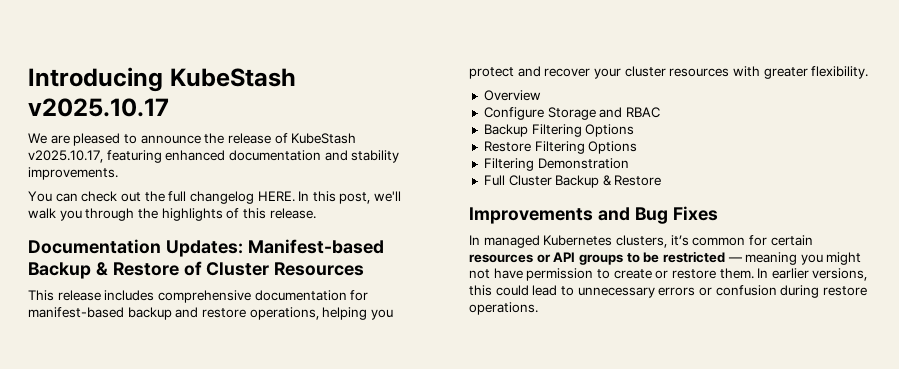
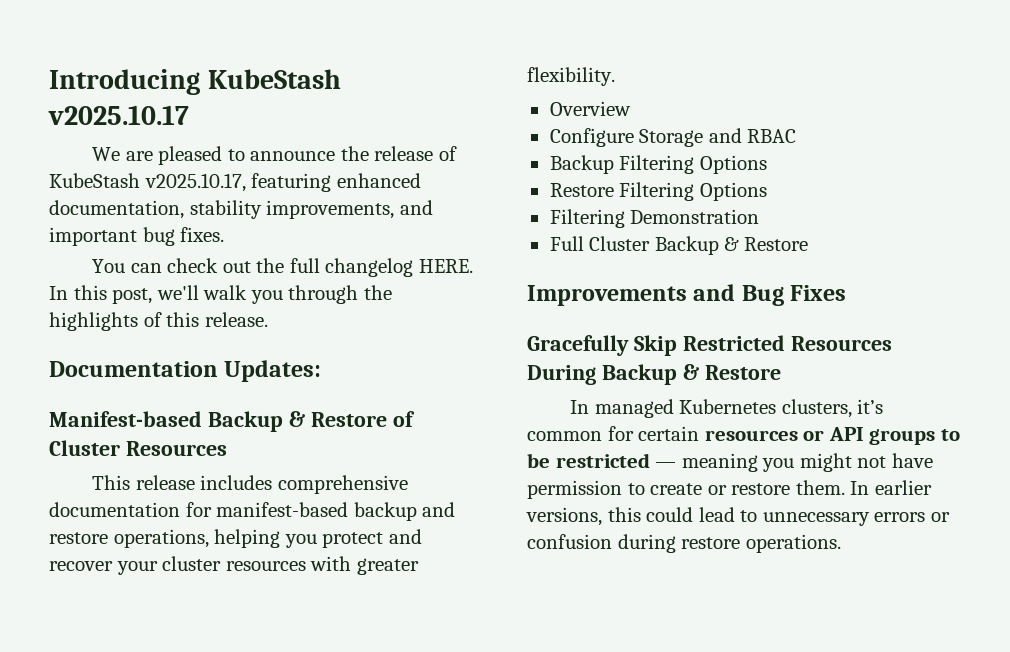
[228,150,400,163] [28,167,118,180] documentation and stability improvements. -> [49,200,433,219] [49,227,225,246] documentation, stability improvements, and important bug fixes.
(243, 248) none -> (322, 371) //
(718, 213) none -> [527,335,892,356] [527,364,781,385] // Gracefully Skip Restricted Resources During Backup & Restore

